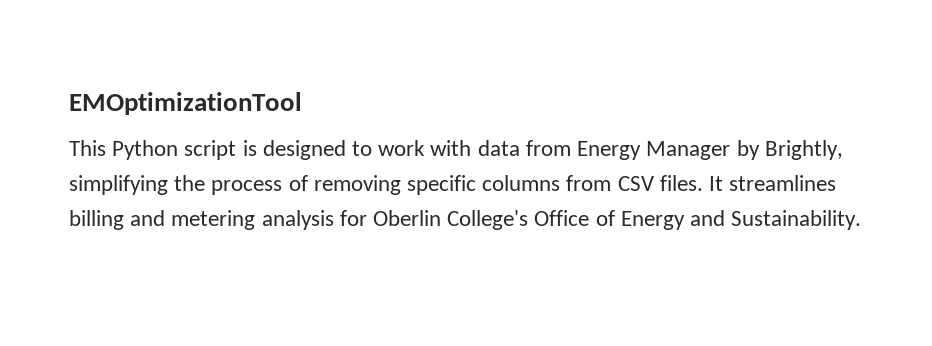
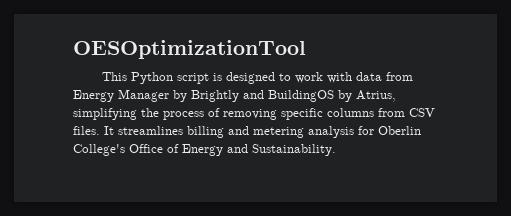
[69,92,302,115] EMOptimizationTool -> [73,40,306,59] OESOptimizationTool
[764,140,843,160] Brightly, -> [191,90,396,102] Brightly and BuildingOS by Atrius,

